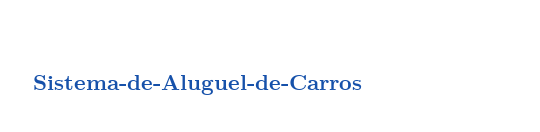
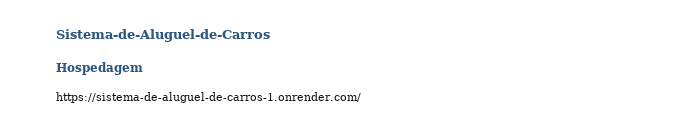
(362, 85) none -> [56,62,143,75] [56,92,361,103] // Hospedagem // https://sistema-de-aluguel-de-carros-1.onrender.com/

